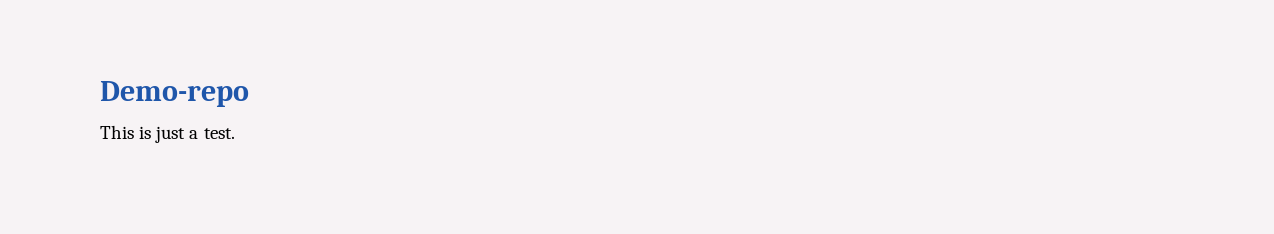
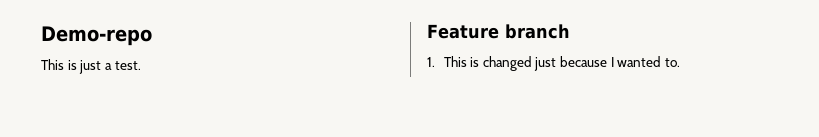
(235, 133) none -> [427,24,570,39] [427,56,681,71] // Feature branch // 1. This is changed just because I wanted to.

